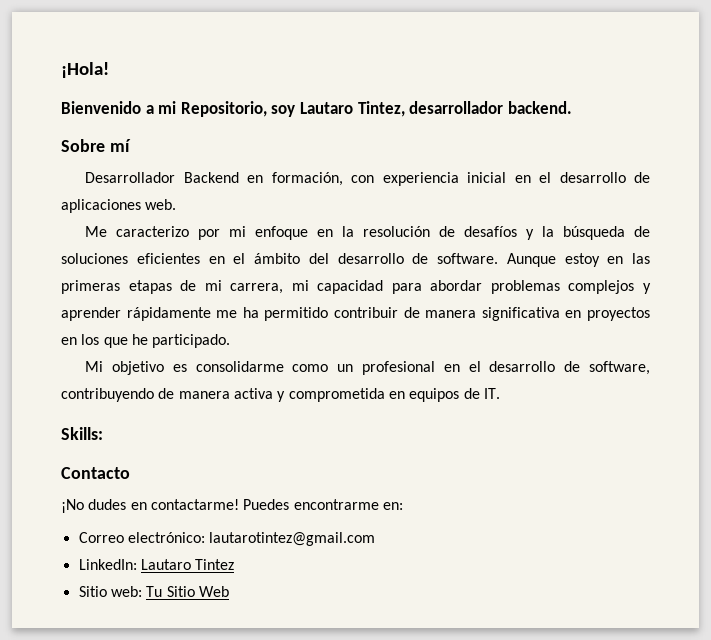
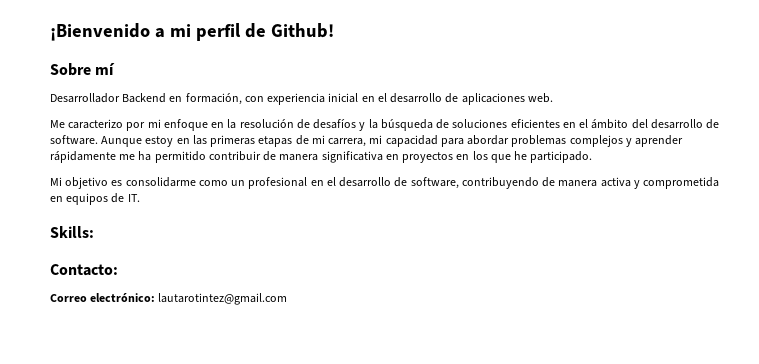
[61,62,109,78] [61,101,572,117] ¡Hola! // Bienvenido a mi Repositorio, soy Lautaro Tintez, desarrollador backend. -> [50,23,334,41] ¡Bienvenido a mi perfil de Github!
[61,467,130,479] [61,499,403,513] [78,532,376,546] [78,559,235,570] [78,586,229,597] Contacto // ¡No dudes en contactarme! Puedes encontrarme en: // Correo electrónico: lautarotintez@gmail.com // LinkedIn: Lautaro Tintez // Sitio web: Tu Sitio Web -> [50,264,118,276] [50,293,288,305] Contacto: // Correo electrónico: lautarotintez@gmail.com

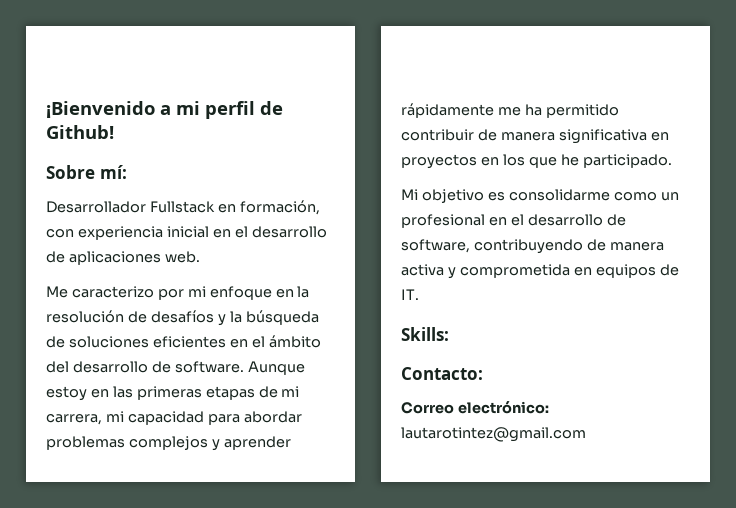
[95,63,116,75] mí -> [99,165,127,179] mí:
[122,93,167,103] Backend -> [149,201,215,213] Fullstack

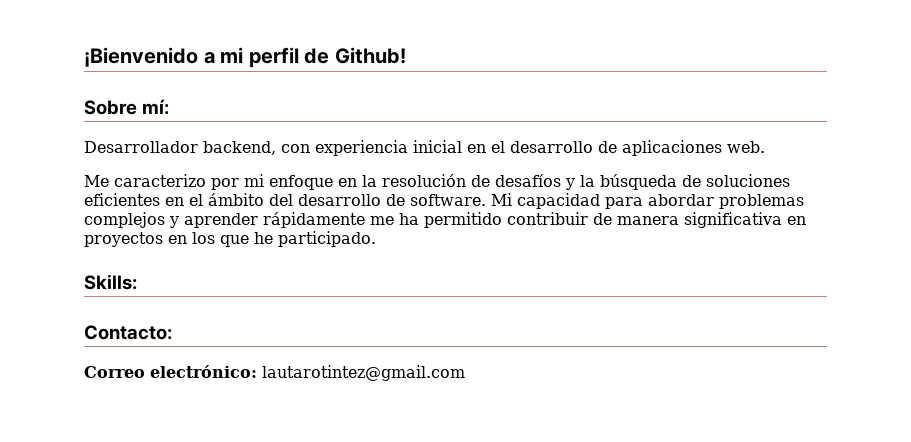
[149,200,320,215] Fullstack en formación, -> [203,141,276,155] backend,
[247,361,305,375] [46,386,300,401] [46,411,124,425] Aunque estoy en las primeras etapas de mi carrera, mi -> [491,193,512,206] Mi
[401,189,679,203] [401,214,626,228] [401,239,664,254] [401,264,679,279] [401,289,419,300] // Mi objetivo es consolidarme como un profesional en el desarrollo de software, contribuyendo de manera activa y comprometida en equipos de IT. -> (376, 239) none

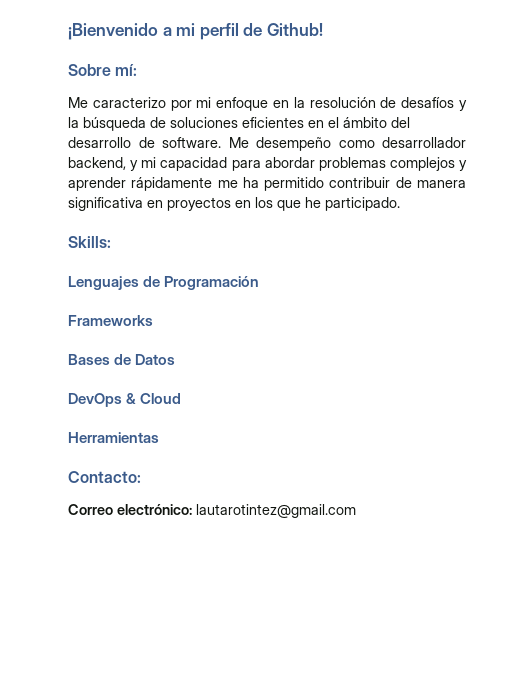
[84,140,765,156] // Desarrollador backend, con experiencia inicial en el desarrollo de aplicaciones web. -> (138, 70) none
[491,193,512,206] Mi -> [228,137,466,151] [68,157,157,171] Me desempeño como desarrollador backend, y mi
(137, 282) none -> [68,276,260,290] [68,315,153,326] [68,354,176,365] [68,393,182,407] [68,432,159,443] // Lenguajes de Programación // Frameworks // Bases de Datos // DevOps & Cloud // Herramientas

